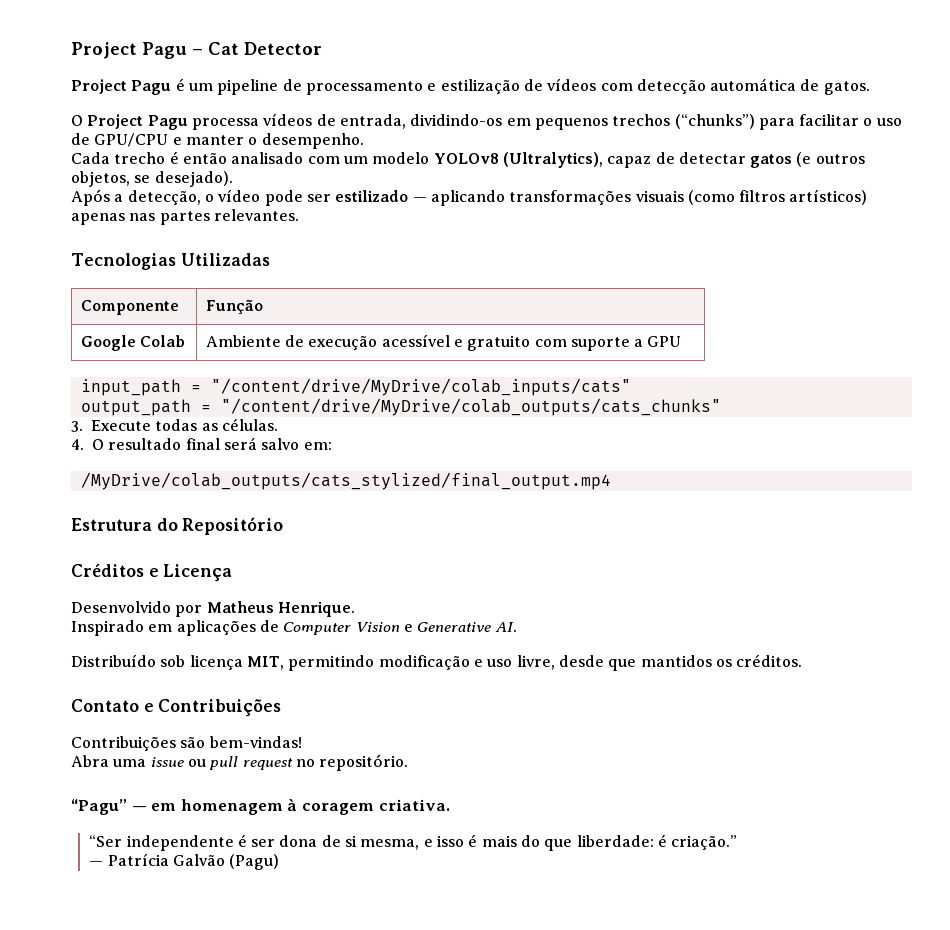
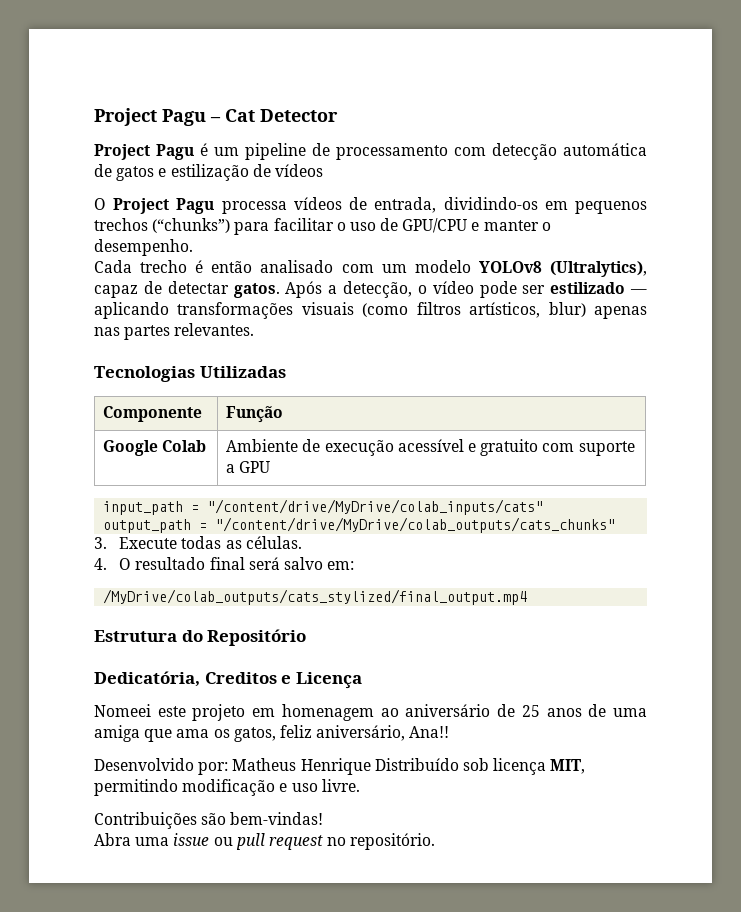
(423, 88) none -> [454,143,647,160] [94,164,155,181] com detecção automática de gatos
[600,78,870,95] com detecção automática de gatos. -> (323, 170) none
[750,152,865,168] [71,171,233,187] gatos (e outros objetos, se desejado). // -> [233,283,280,298] gatos.
[789,189,868,205] artísticos) -> [469,302,586,318] artísticos, blur)
[71,563,144,577] Créditos -> [94,671,277,687] Dedicatória, Creditos
[71,601,355,617] [71,620,517,636] Desenvolvido por Matheus Henrique. // Inspirado em aplicações de Computer Vision e Generative AI. // -> [94,704,648,721] [94,725,450,742] [94,758,371,775] Nomeei este projeto em homenagem ao aniversário de 25 anos de uma amiga que ama os gatos, feliz aniversário, Ana!! // Desenvolvido por: Matheus Henrique
[516,654,803,671] [71,699,282,717] livre, desde que mantidos os créditos. // Contato e Contribuições -> [321,779,360,792] livre.
[71,799,450,815] [89,834,738,851] [89,853,280,870] // “Pagu” — em homenagem à coragem criativa. // “Ser independente é ser dona de si mesma, e isso é mais do que liberdade: é criação.” // — Patrícia Galvão (Pagu) -> (436, 841) none

